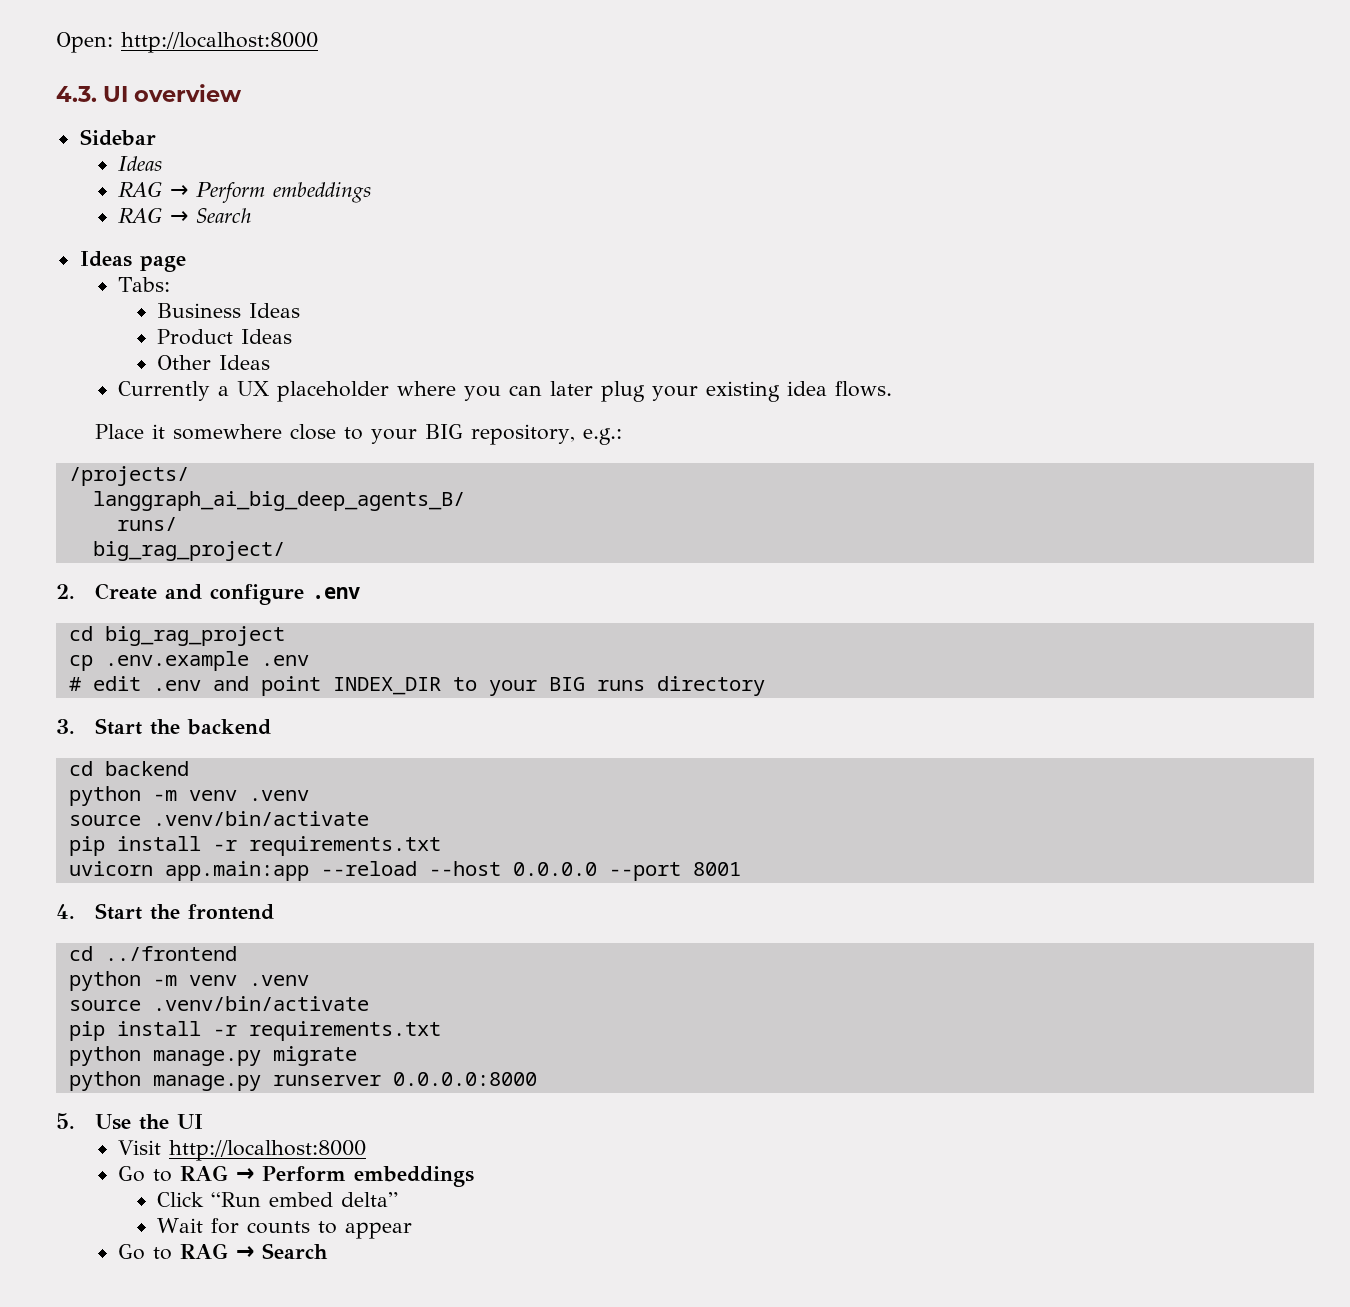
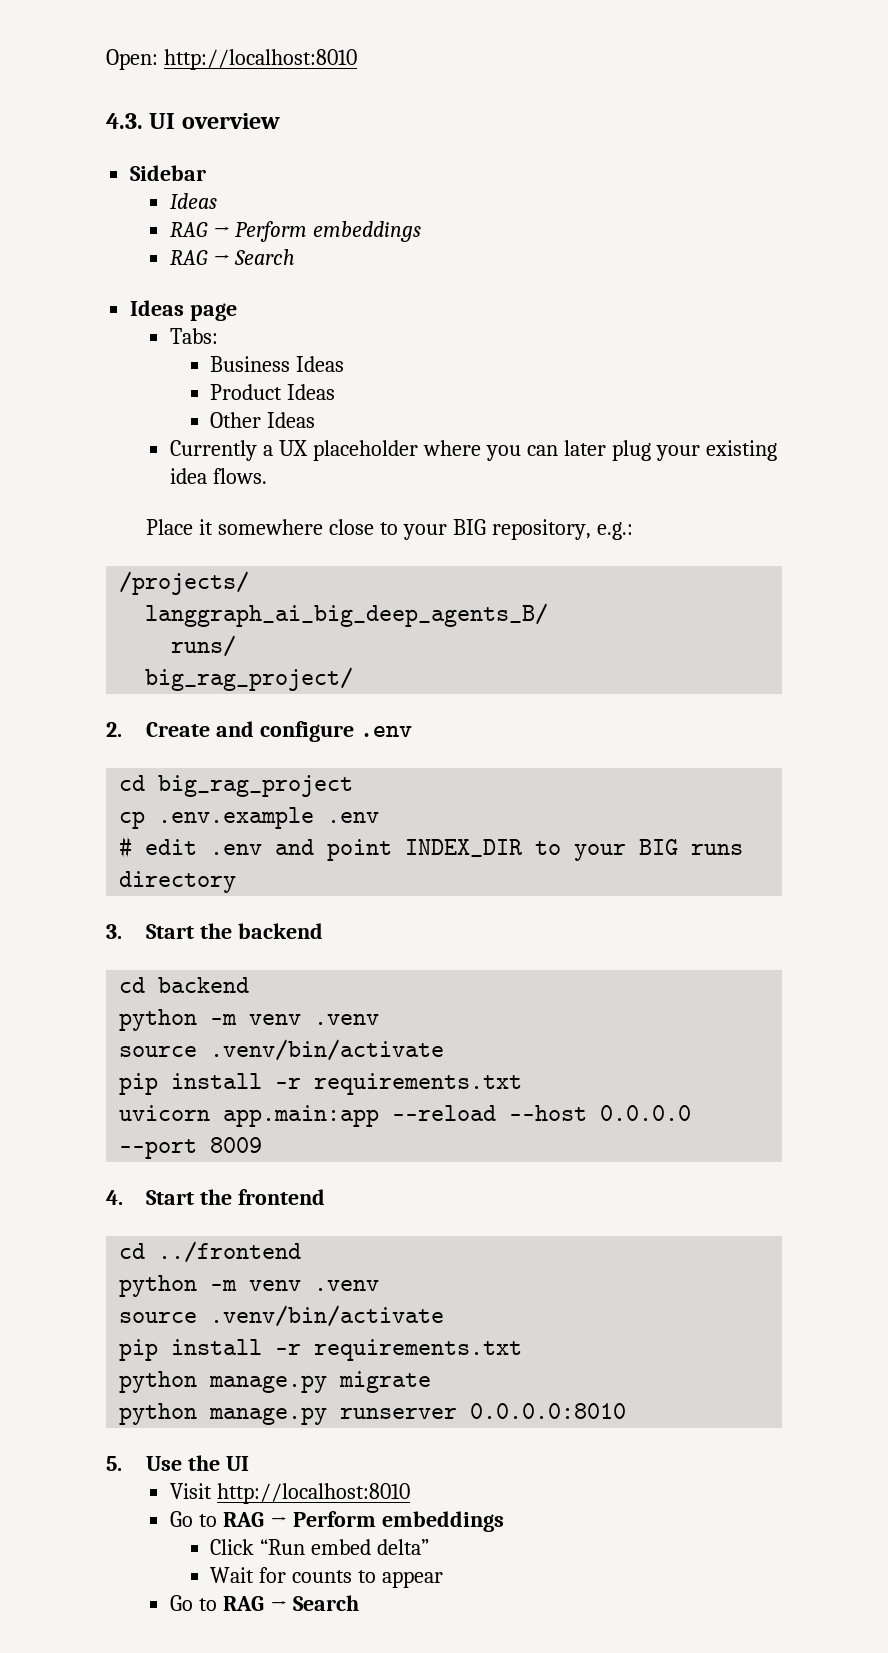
[121,32,318,53] http://localhost:8000 -> [163,49,357,70] http://localhost:8010
[692,862,741,876] 8001 -> [210,1137,263,1153] 8009
[392,1072,537,1086] 0.0.0.0:8000 -> [470,1403,627,1419] 0.0.0.0:8010
[169,1140,367,1161] http://localhost:8000 -> [217,1483,411,1504] http://localhost:8010

